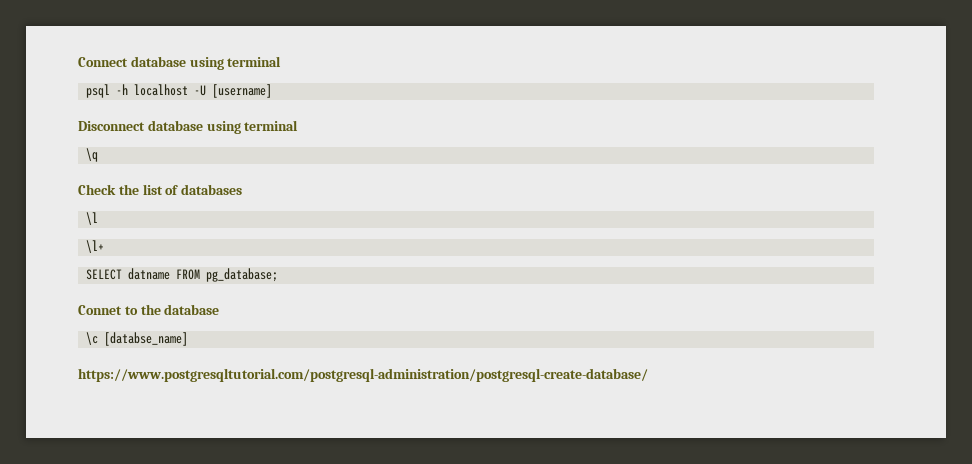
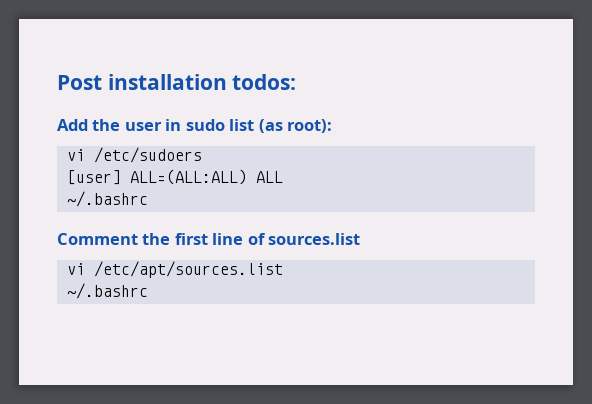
[78,56,282,70] [86,84,273,98] [78,120,299,134] [86,148,99,162] [78,184,243,195] [86,212,99,225] [86,240,105,253] [86,268,279,282] [78,304,220,315] [86,332,189,346] [78,368,648,382] Connect database using terminal // psql -h localhost -U [username] // Disconnect database using terminal // \q // Check the list of databases // \l // \l+ // SELECT datname FROM pg_database; // Connet to the database // \c [databse_name] // https://www.postgresqltutorial.com/postgresql-administration/postgresql-create-database/ -> [57,74,297,90] [57,119,333,133] [66,147,202,163] [66,169,283,185] [66,191,148,207] [57,233,361,245] [66,261,283,278] [66,283,148,299] Post installation todos: // Add the user in sudo list (as root): // vi /etc/sudoers // [user] ALL=(ALL:ALL) ALL // ~/.bashrc // Comment the first line of sources.list // vi /etc/apt/sources.list // ~/.bashrc

